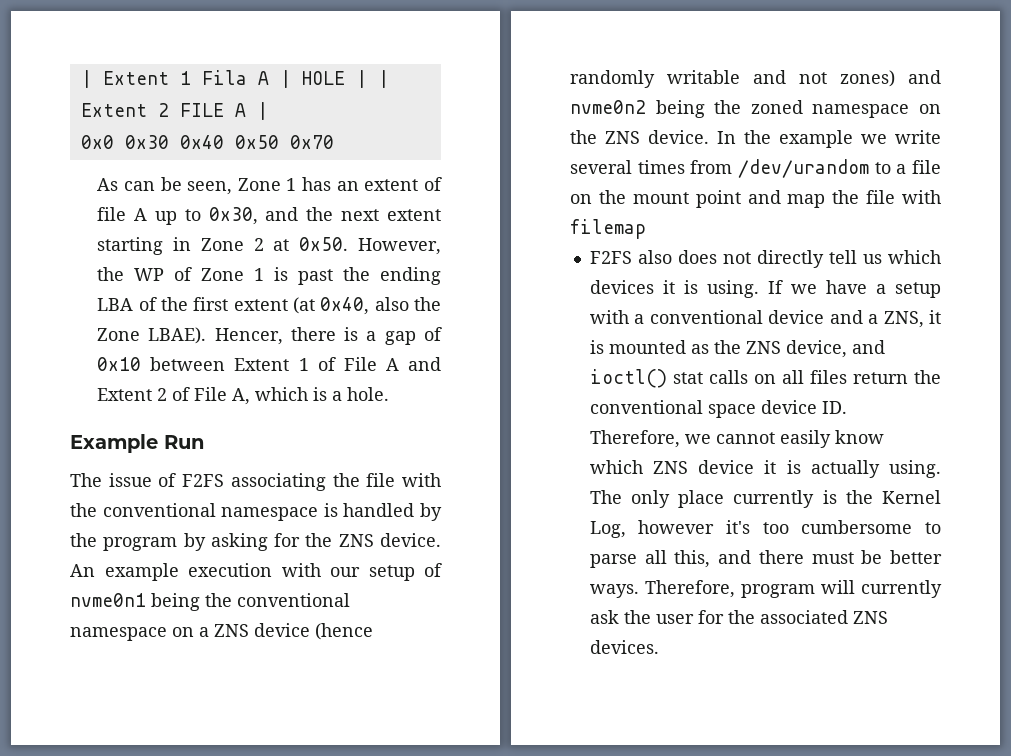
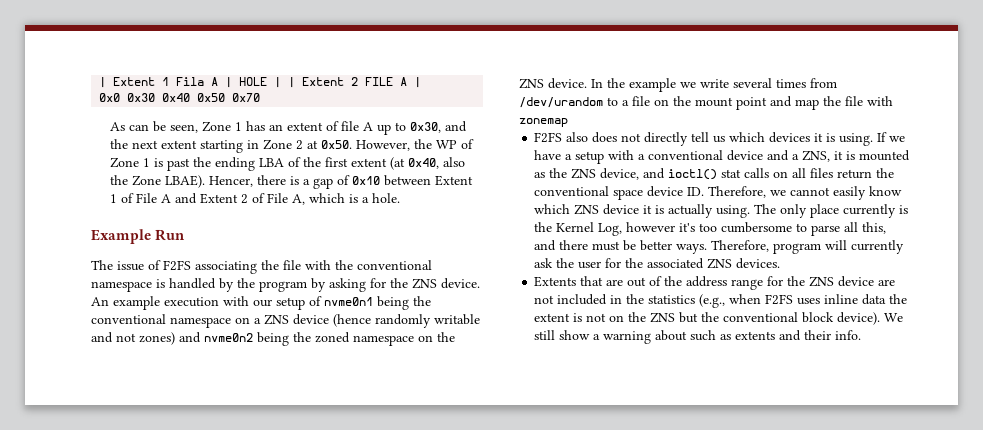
[570,219,646,239] filemap -> [519,118,568,127] zonemap
(659, 647) none -> [534,276,896,290] [534,294,908,308] [534,312,904,325] [534,330,862,344] // Extents that are out of the address range for the ZNS device are not included in the statistics (e.g., when F2FS uses inline data the extent is not on the ZNS but the conventional block device). We still show a warning about such as extents and their info.

